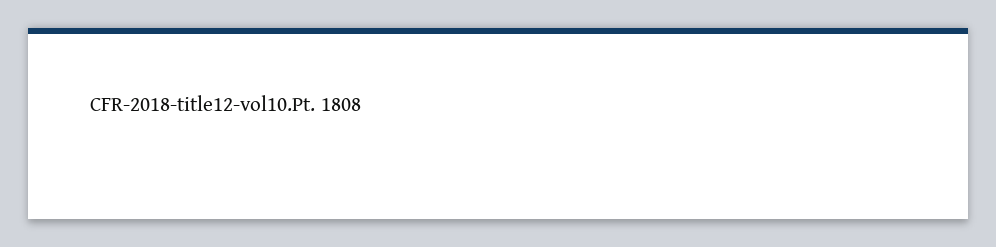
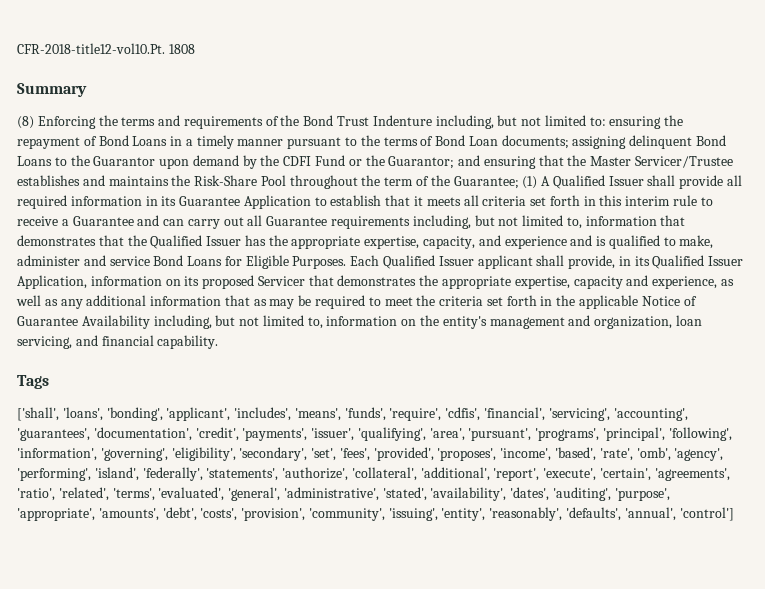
(361, 104) none -> [17,83,87,97] [17,115,684,129] [17,135,727,149] [17,155,734,169] [17,175,743,189] [17,195,713,209] [17,215,686,229] [17,235,714,249] [17,255,744,269] [17,275,734,289] [16,295,697,309] [17,315,702,329] [17,335,219,349] [17,375,49,389] [17,407,688,421] [17,427,732,441] [17,447,724,461] [17,467,730,481] [17,487,670,501] [17,507,734,521] // Summary // (8) Enforcing the terms and requirements of the Bond Trust Indenture including, but not limited to: ensuring the repayment of Bond Loans in a timely manner pursuant to the terms of Bond Loan documents; assigning delinquent Bond Loans to the Guarantor upon demand by the CDFI Fund or the Guarantor; and ensuring that the Master Servicer/Trustee establishes and maintains the Risk-Share Pool throughout the term of the Guarantee; (1) A Qualified Issuer shall provide all required information in its Guarantee Application to establish that it meets all criteria set forth in this interim rule to receive a Guarantee and can carry out all Guarantee requirements including, but not limited to, information that demonstrates that the Qualified Issuer has the appropriate expertise, capacity, and experience and is qualified to make, administer and service Bond Loans for Eligible Purposes. Each Qualified Issuer applicant shall provide, in its Qualified Issuer Application, information on its proposed Servicer that demonstrates the appropriate expertise, capacity and experience, as well as any additional information that as may be required to meet the criteria set forth in the applicable Notice of Guarantee Availability including, but not limited to, information on the entity's management and organization, loan servicing, and financial capability. // Tags // ['shall', 'loans', 'bonding', 'applicant', 'includes', 'means', 'funds', 'require', 'cdfis', 'financial', 'servicing', 'accounting', 'guarantees', 'documentation', 'credit', 'payments', 'issuer', 'qualifying', 'area', 'pursuant', 'programs', 'principal', 'following', 'information', 'governing', 'eligibility', 'secondary', 'set', 'fees', 'provided', 'proposes', 'income', 'based', 'rate', 'omb', 'agency', 'performing', 'island', 'federally', 'statements', 'authorize', 'collateral', 'additional', 'report', 'execute', 'certain', 'agreements', 'ratio', 'related', 'terms', 'evaluated', 'general', 'administrative', 'stated', 'availability', 'dates', 'auditing', 'purpose', 'appropriate', 'amounts', 'debt', 'costs', 'provision', 'community', 'issuing', 'entity', 'reasonably', 'defaults', 'annual', 'control']

